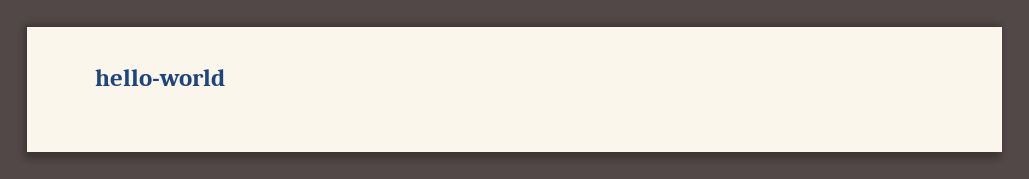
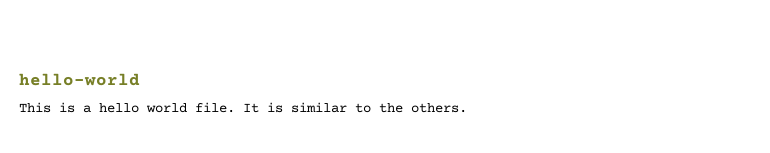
(225, 77) none -> [19,102,467,113] // This is a hello world file. It is similar to the others.

